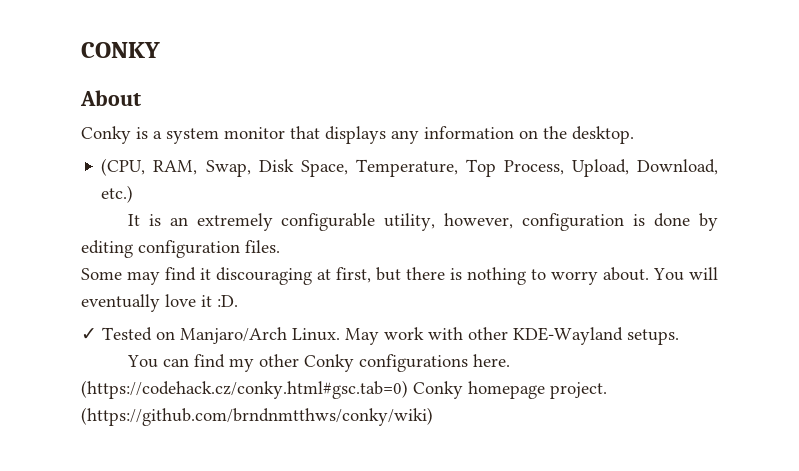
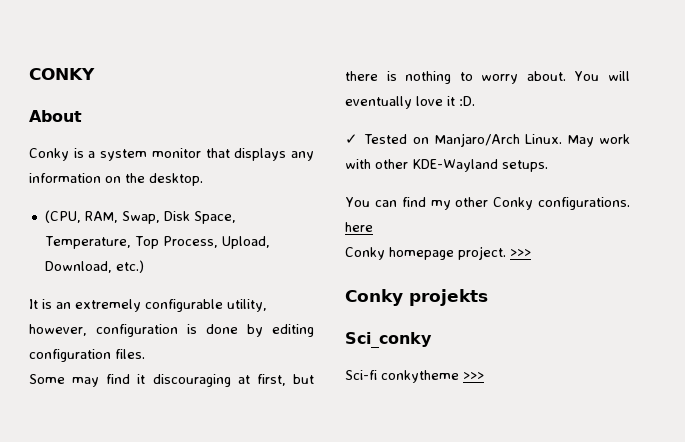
[358,354,510,372] [81,380,607,399] [81,407,433,426] configurations here. (https://codehack.cz/conky.html#gsc.tab=0) Conky homepage project. (https://github.com/brndnmtthws/conky/wiki) -> [538,197,630,210] [345,222,373,232] [345,246,531,260] [345,289,488,306] [345,332,432,348] [345,370,484,383] configurations. here // Conky homepage project. >>> // Conky projekts // Sci_conky // Sci-fi conkytheme >>>

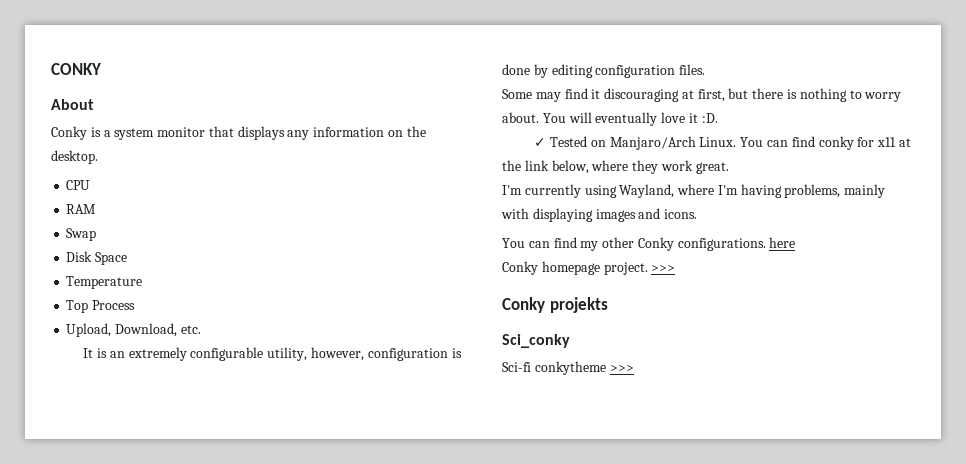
[44,210,236,224] [44,236,218,249] (CPU, RAM, Swap, Disk Space, Temperature, Top Process, -> [66,180,91,190] [66,204,97,214] [66,228,97,241] [66,251,128,265] [66,276,143,289] [66,300,136,313] CPU // RAM // Swap // Disk Space // Temperature // Top Process //
[115,260,144,273] etc.) -> [180,325,201,334] etc.
[567,134,630,147] [345,159,548,172] May work with other KDE-Wayland setups. -> [740,136,911,150] [502,160,729,174] [502,184,886,198] [501,208,698,222] You can find conky for x11 at the link below, where they work great. // I'm currently using Wayland, where I'm having problems, mainly with displaying images and icons.

